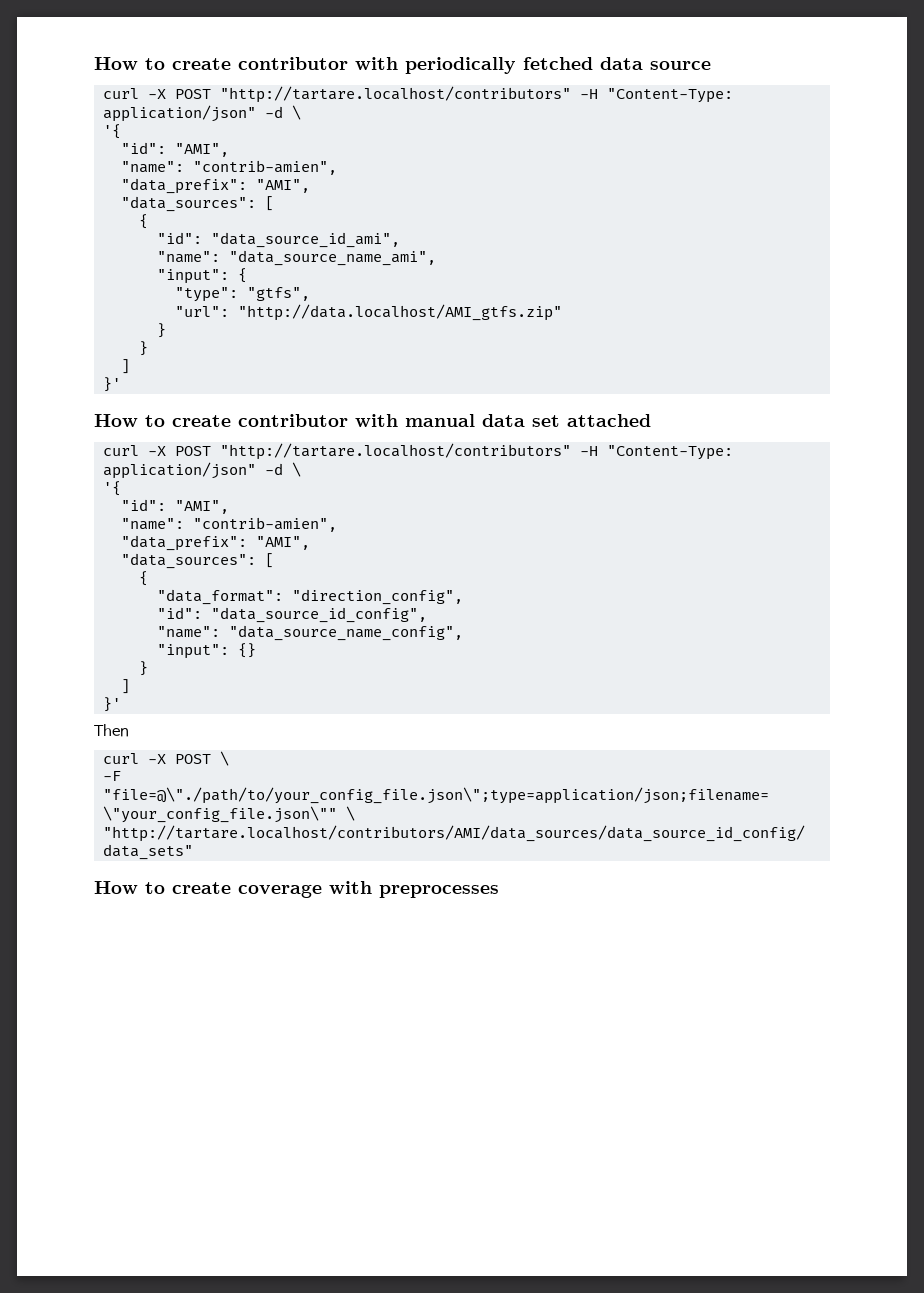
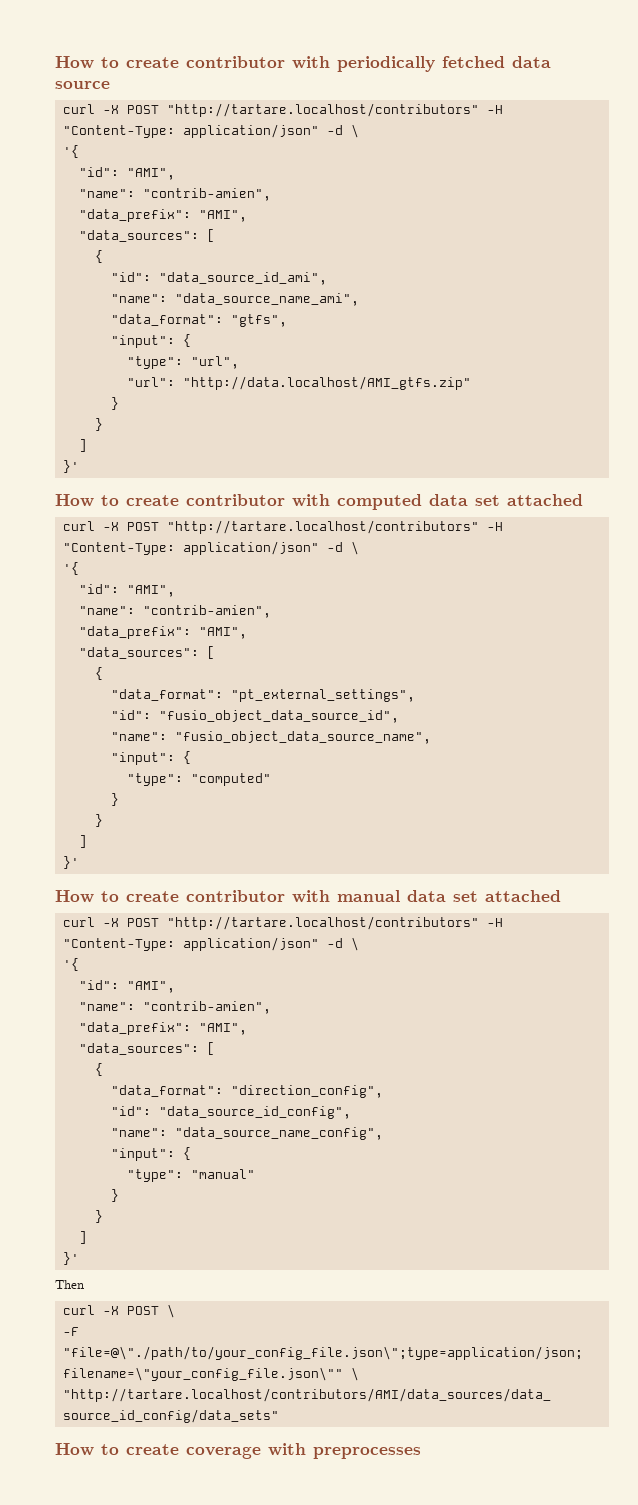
[156,268,247,284] [174,287,310,302] // "input": { // "type": "gtfs", -> [110,314,287,327] [110,334,191,348] [126,356,239,369] // "data_format": "gtfs", // "input": { // "type": "url",
(121, 384) none -> [55,494,583,510] [62,520,503,534] [62,541,359,555] [62,562,79,575] [78,584,175,597] [78,605,271,618] [78,626,247,639] [78,646,215,659] [94,667,103,680] [110,689,415,702] [110,710,399,723] [110,731,431,744] [110,751,191,765] [126,773,271,786] [110,793,119,806] [94,814,103,827] [78,835,87,848] [62,856,79,869] // How to create contributor with computed data set attached // curl -X POST "http://tartare.localhost/contributors" -H "Content-Type: application/json" -d \ // '{ // "id": "AMI", // "name": "contrib-amien", // "data_prefix": "AMI", // "data_sources": [ // { // "data_format": "pt_external_settings", // "id": "fusio_object_data_source_id", // "name": "fusio_object_data_source_name", // "input": { // "type": "computed" // } // } // ] // }'
[237,643,256,658] {} -> [182,1147,191,1160] [126,1169,255,1182] [110,1189,119,1202] { // "type": "manual" // }

